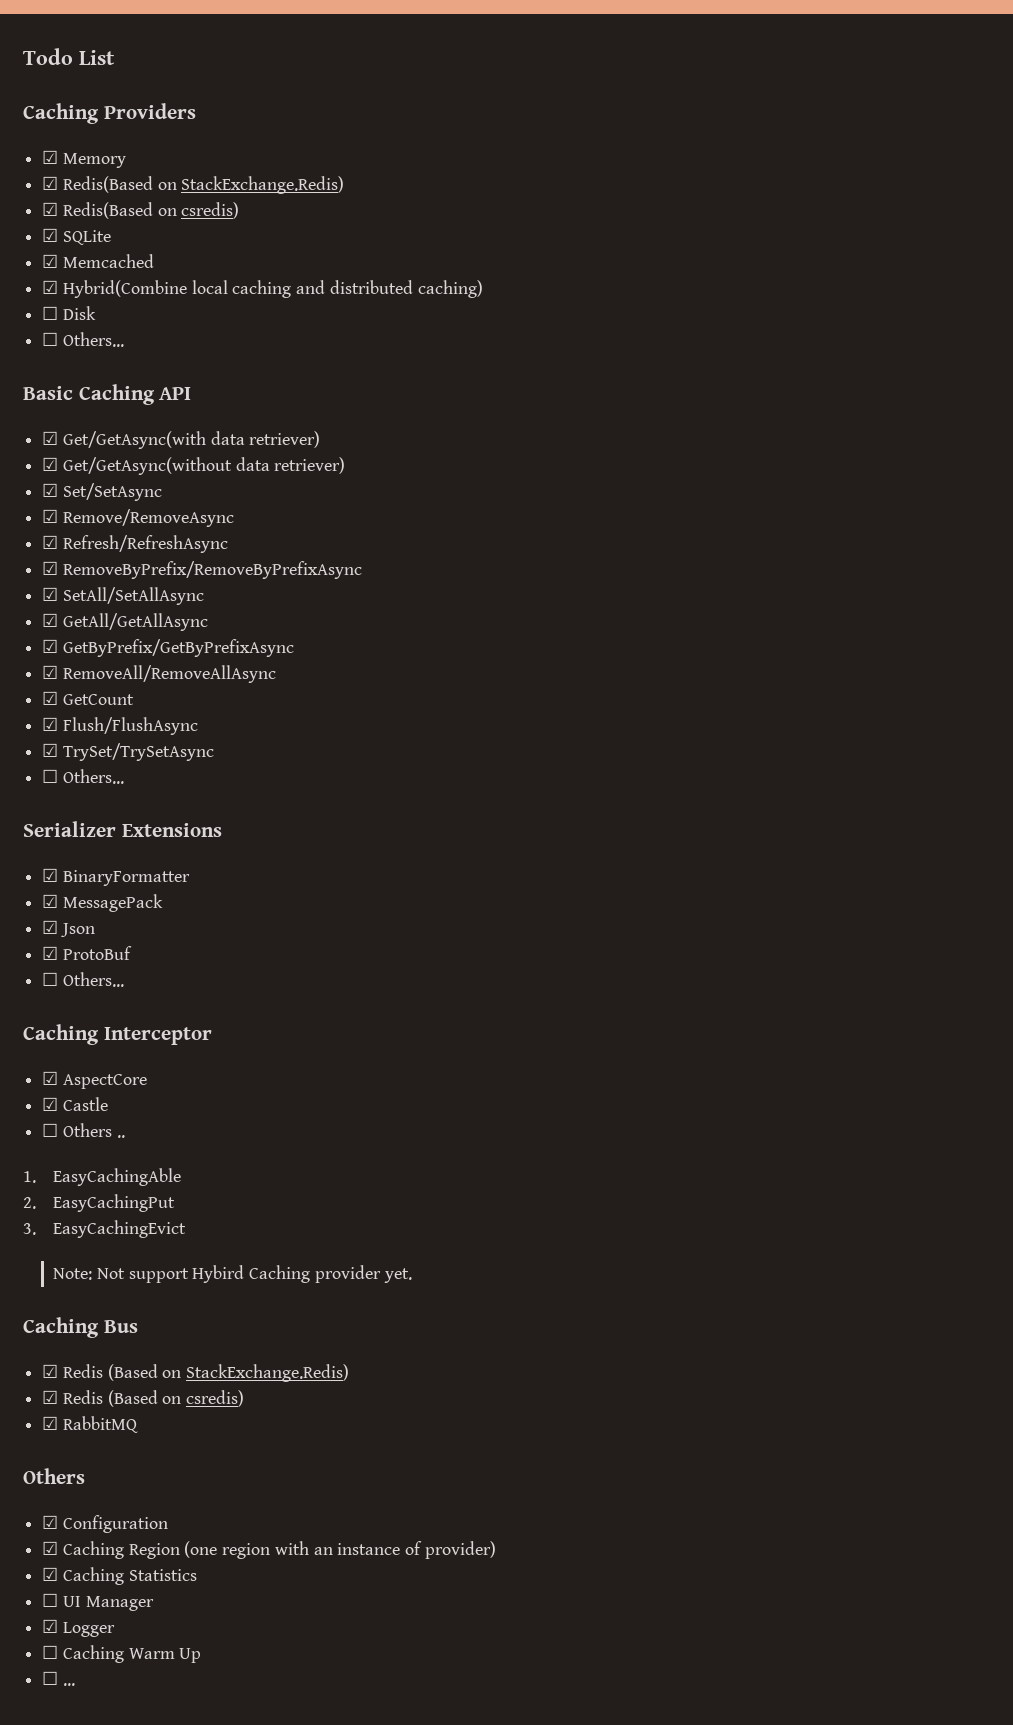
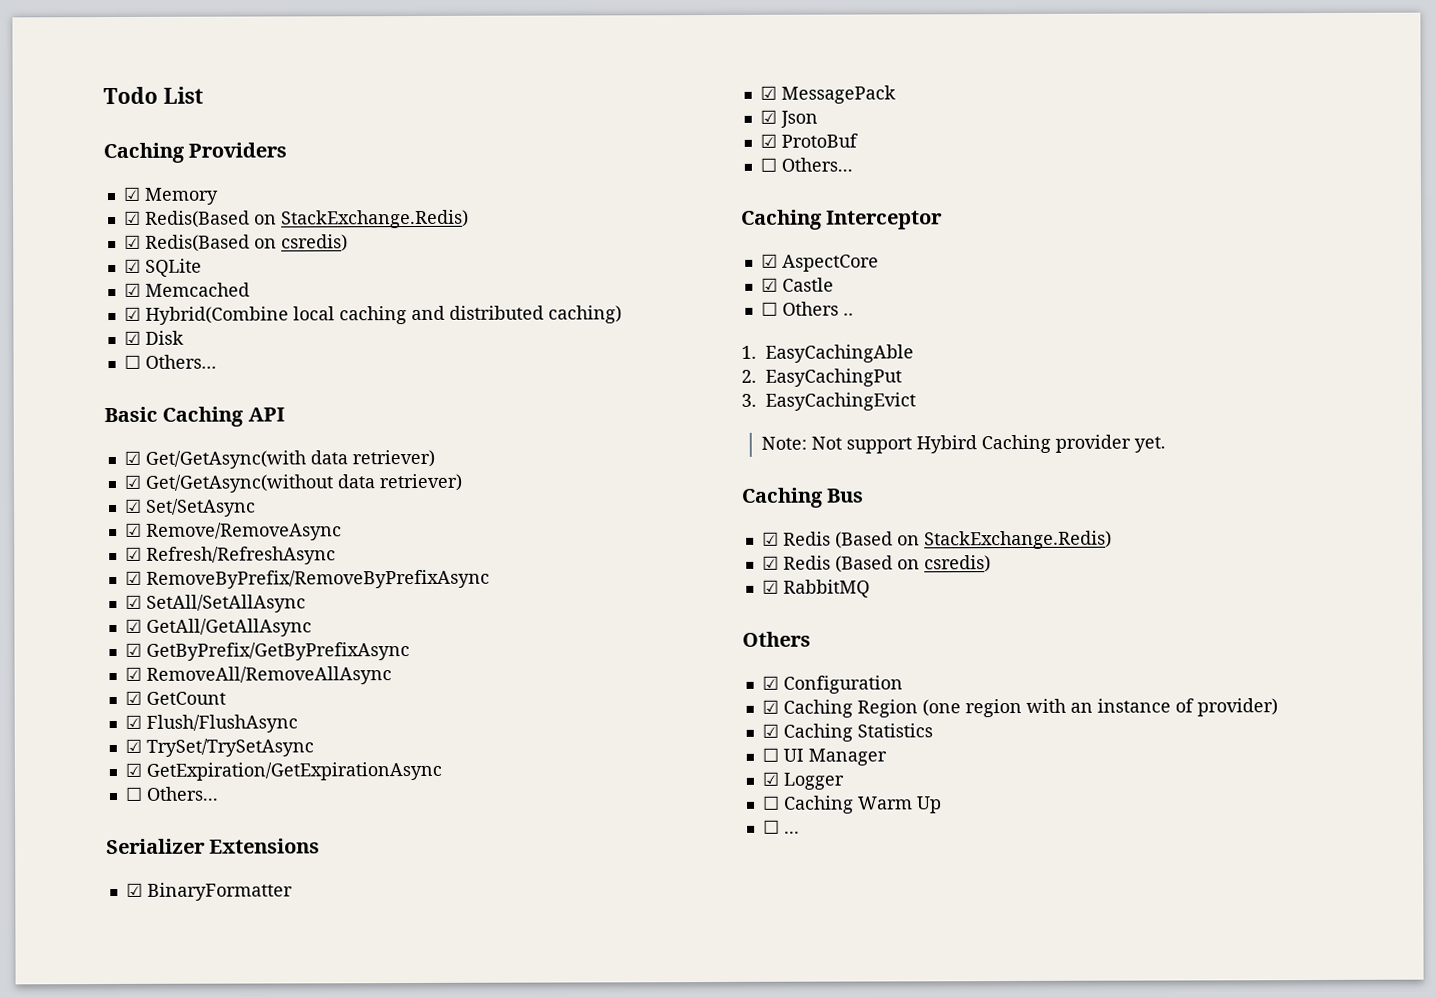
[42,306,59,320] ☐ -> [123,330,141,345] ☑
(214, 752) none -> [124,761,442,781] // ☑ GetExpiration/GetExpirationAsync

